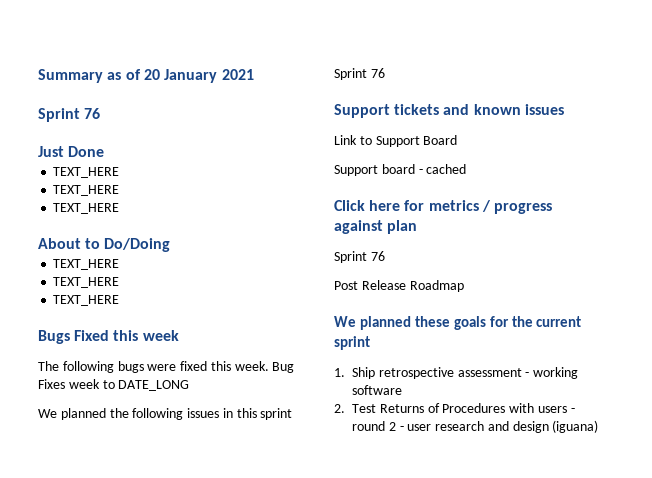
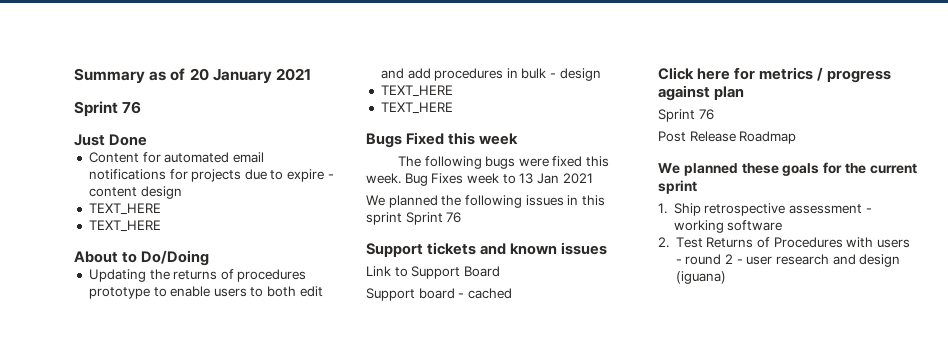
[53,167,120,178] TEXT_HERE -> [88,152,264,163] [88,169,334,182] [88,186,182,199] Content for automated email notifications for projects due to expire - content design
[53,259,120,270] TEXT_HERE -> [88,269,307,282] [88,286,323,299] [380,68,601,81] Updating the returns of procedures prototype to enable users to both edit and add procedures in bulk - design
[118,380,190,391] DATE_LONG -> [519,173,593,184] 13 Jan 2021

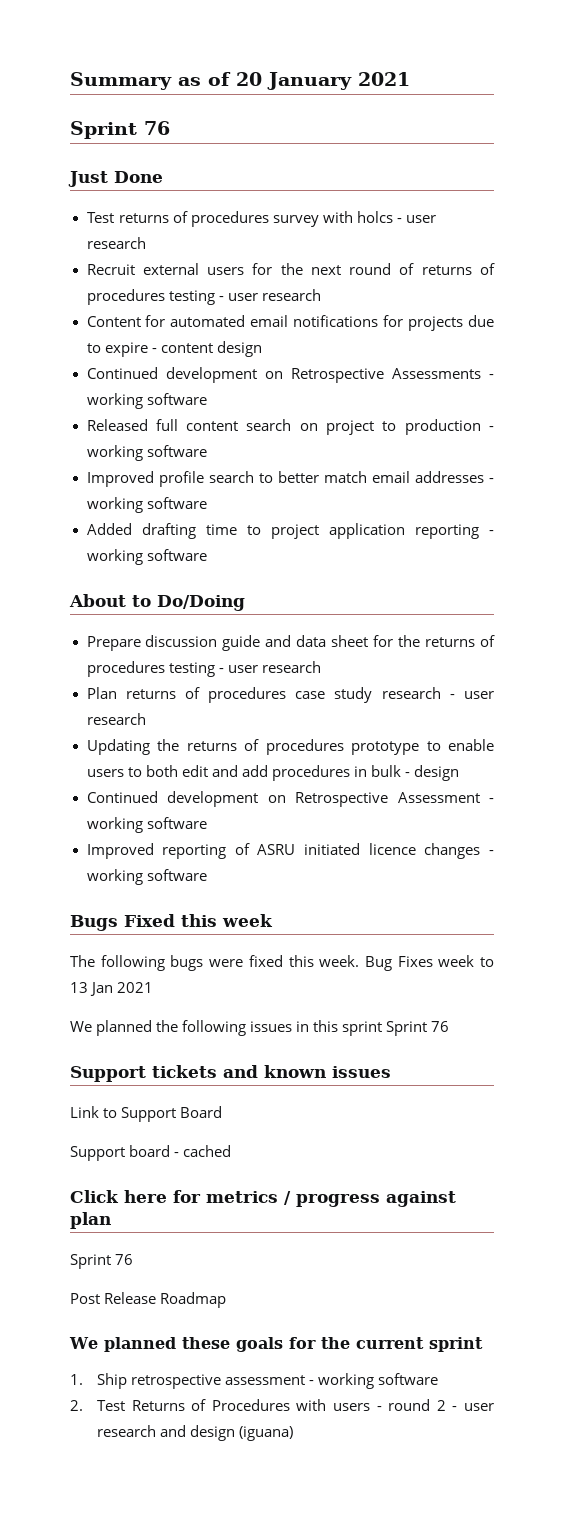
(148, 140) none -> [86,211,436,227] [86,237,146,249] [86,263,495,275] [86,289,321,305] // Test returns of procedures survey with holcs - user research // Recruit external users for the next round of returns of procedures testing - user research
[88,203,161,215] [88,220,161,232] [74,250,210,266] TEXT_HERE // TEXT_HERE // About to Do/Doing -> [86,367,494,383] [86,393,207,409] [86,419,494,435] [86,445,207,461] [86,471,494,487] [86,497,207,513] [86,523,494,539] [86,549,207,565] [69,594,245,611] [86,635,496,651] [86,661,321,677] [86,687,494,703] [86,713,146,725] Continued development on Retrospective Assessments - working software // Released full content search on project to production - working software // Improved profile search to better match email addresses - working software // Added drafting time to project application reporting - working software // About to Do/Doing // Prepare discussion guide and data sheet for the returns of procedures testing - user research // Plan returns of procedures case study research - user research
[380,85,453,97] [380,102,453,114] TEXT_HERE // TEXT_HERE -> [86,791,494,807] [86,817,207,833] [86,843,495,859] [86,869,207,885] Continued development on Retrospective Assessment - working software // Improved reporting of ASRU initiated licence changes - working software

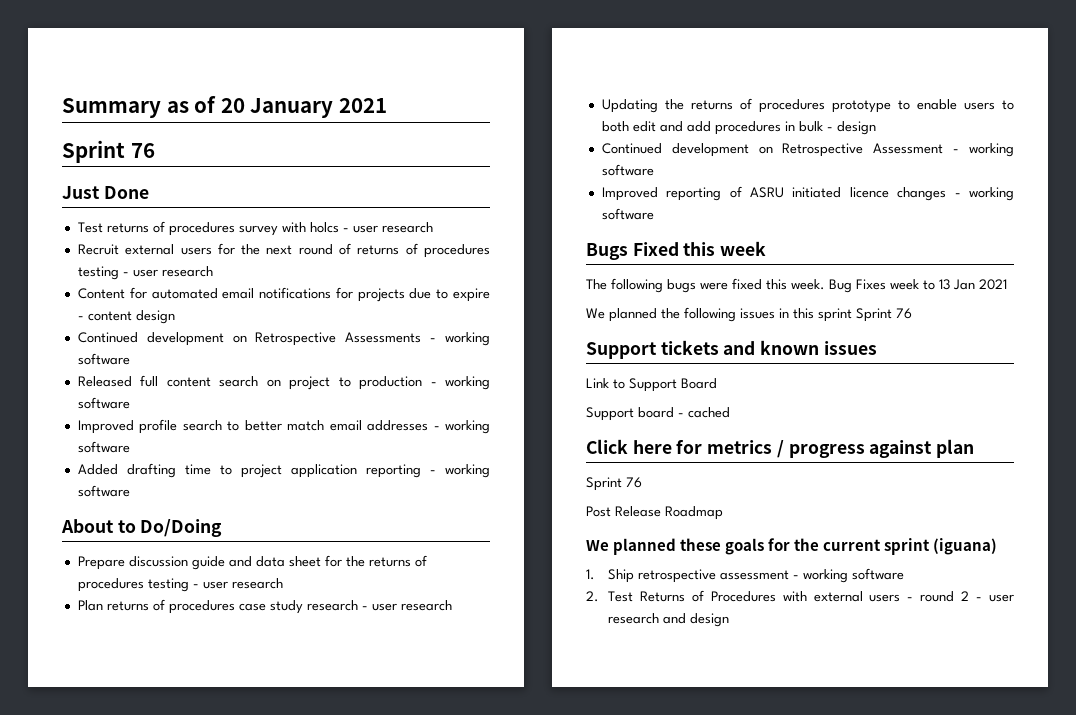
(483, 1344) none -> [933,538,998,555] (iguana)
(327, 1405) none -> [813,591,863,602] external
[239,1426,294,1441] (iguana) -> (729, 620) none

